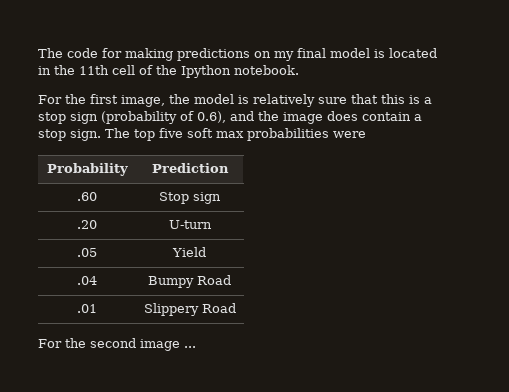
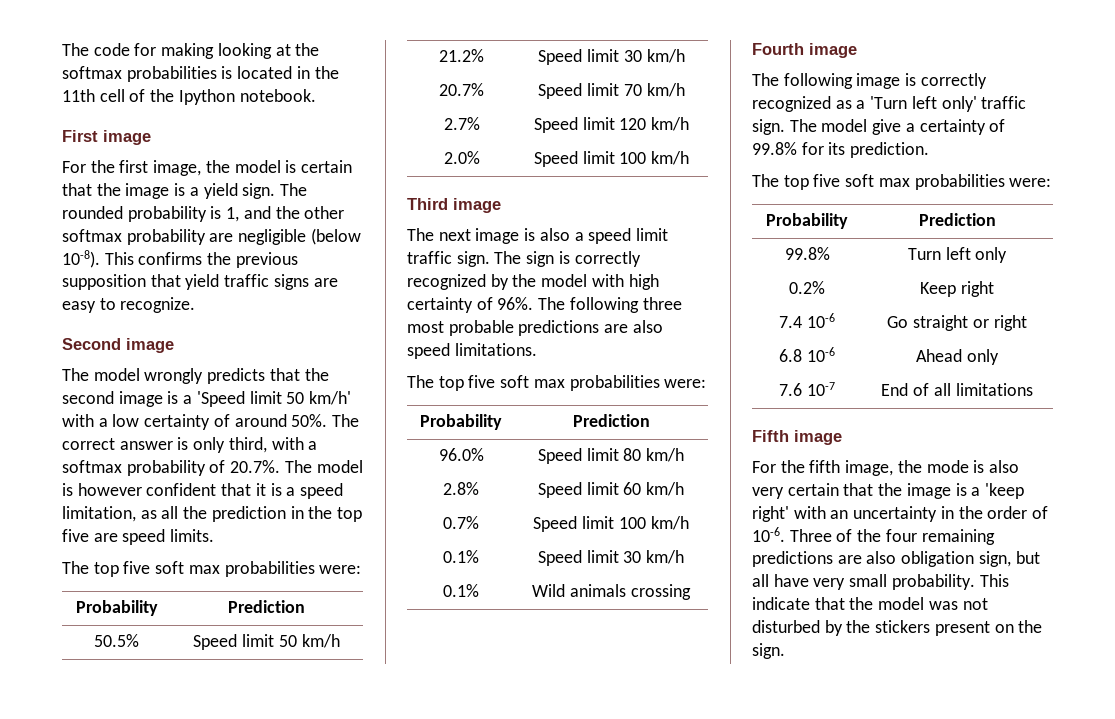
[177,48,370,61] predictions on my final model -> [217,43,320,59] [62,66,217,82] looking at the softmax probabilities
(299, 70) none -> [62,130,151,145] // First image
[253,94,432,107] [38,111,422,124] [38,128,366,141] [46,163,128,176] [151,163,229,173] [77,192,97,201] [159,192,221,204] [77,220,97,229] [168,220,212,229] [77,248,97,257] [172,247,206,257] [77,276,97,285] [148,275,231,288] [77,304,97,313] [143,303,236,316] [38,338,196,351] relatively sure that this is a stop sign (probability of 0.6), and the image does contain a stop sign. The top five soft max probabilities were // Probability | Prediction // .60 | Stop sign // .20 | U-turn // .05 | Yield // .04 | Bumpy Road // .01 | Slippery Road // For the second image ... -> [301,160,353,173] [62,183,308,199] [62,206,345,222] [62,228,361,245] [62,250,298,268] [62,274,338,290] [62,297,196,313] [62,338,174,353] [62,368,329,384] [62,391,352,407] [62,414,360,430] [62,437,318,453] [62,460,363,476] [62,483,344,499] [62,506,363,522] [62,529,215,545] [62,561,362,577] [75,600,158,616] [228,600,305,613] [94,634,139,647] [193,634,340,650] [439,49,484,62] [538,49,685,65] [439,83,484,96] [538,83,685,99] [443,117,480,130] [533,117,690,133] [443,151,480,164] [533,151,690,167] [407,198,501,213] [407,228,669,244] [407,251,641,267] [407,274,659,290] [407,297,682,313] [407,320,663,336] [407,343,537,359] [407,375,707,391] [420,414,502,430] [572,414,650,427] [438,448,484,461] [537,448,685,464] [443,482,479,495] [537,482,685,498] [443,516,479,529] [533,516,689,532] [443,550,479,563] [537,550,685,566] [443,584,479,597] [532,584,691,600] [752,43,857,58] [752,73,987,89] [752,96,1027,112] [752,119,1006,135] [752,142,930,158] [752,174,1052,190] [766,213,848,229] [918,213,996,226] [784,247,830,260] [907,247,1008,263] [789,281,825,294] [920,281,994,297] [779,313,835,328] [887,315,1027,331] [779,347,835,362] [916,349,999,365] [779,382,835,396] [881,383,1033,396] [752,430,842,445] [752,460,1020,476] [752,483,1025,499] [752,506,1049,522] [752,527,995,545] [752,551,1040,567] [752,574,1009,590] [752,597,988,610] [752,620,1043,636] [752,643,785,659] certain that the image is a yield sign. The rounded probability is 1, and the other softmax probability are negligible (below 10-8). This confirms the previous supposition that yield traffic signs are easy to recognize. // Second image // The model wrongly predicts that the second image is a 'Speed limit 50 km/h' with a low certainty of around 50%. The correct answer is only third, with a softmax probability of 20.7%. The model is however confident that it is a speed limitation, as all the prediction in the top five are speed limits. // The top five soft max probabilities were: // Probability | Prediction // 50.5% | Speed limit 50 km/h // 21.2% | Speed limit 30 km/h // 20.7% | Speed limit 70 km/h // 2.7% | Speed limit 120 km/h // 2.0% | Speed limit 100 km/h // Third image // The next image is also a speed limit traffic sign. The sign is correctly recognized by the model with high certainty of 96%. The following three most probable predictions are also speed limitations. // The top five soft max probabilities were: // Probability | Prediction // 96.0% | Speed limit 80 km/h // 2.8% | Speed limit 60 km/h // 0.7% | Speed limit 100 km/h // 0.1% | Speed limit 30 km/h // 0.1% | Wild animals crossing // Fourth image // The following image is correctly recognized as a 'Turn left only' traffic sign. The model give a certainty of 99.8% for its prediction. // The top five soft max probabilities were: // Probability | Prediction // 99.8% | Turn left only // 0.2% | Keep right // 7.4 10-6 | Go straight or right // 6.8 10-6 | Ahead only // 7.6 10-7 | End of all limitations // Fifth image // For the fifth image, the mode is also very certain that the image is a 'keep right' with an uncertainty in the order of 10-6. Three of the four remaining predictions are also obligation sign, but all have very small probability. This indicate that the model was not disturbed by the stickers present on the sign.

